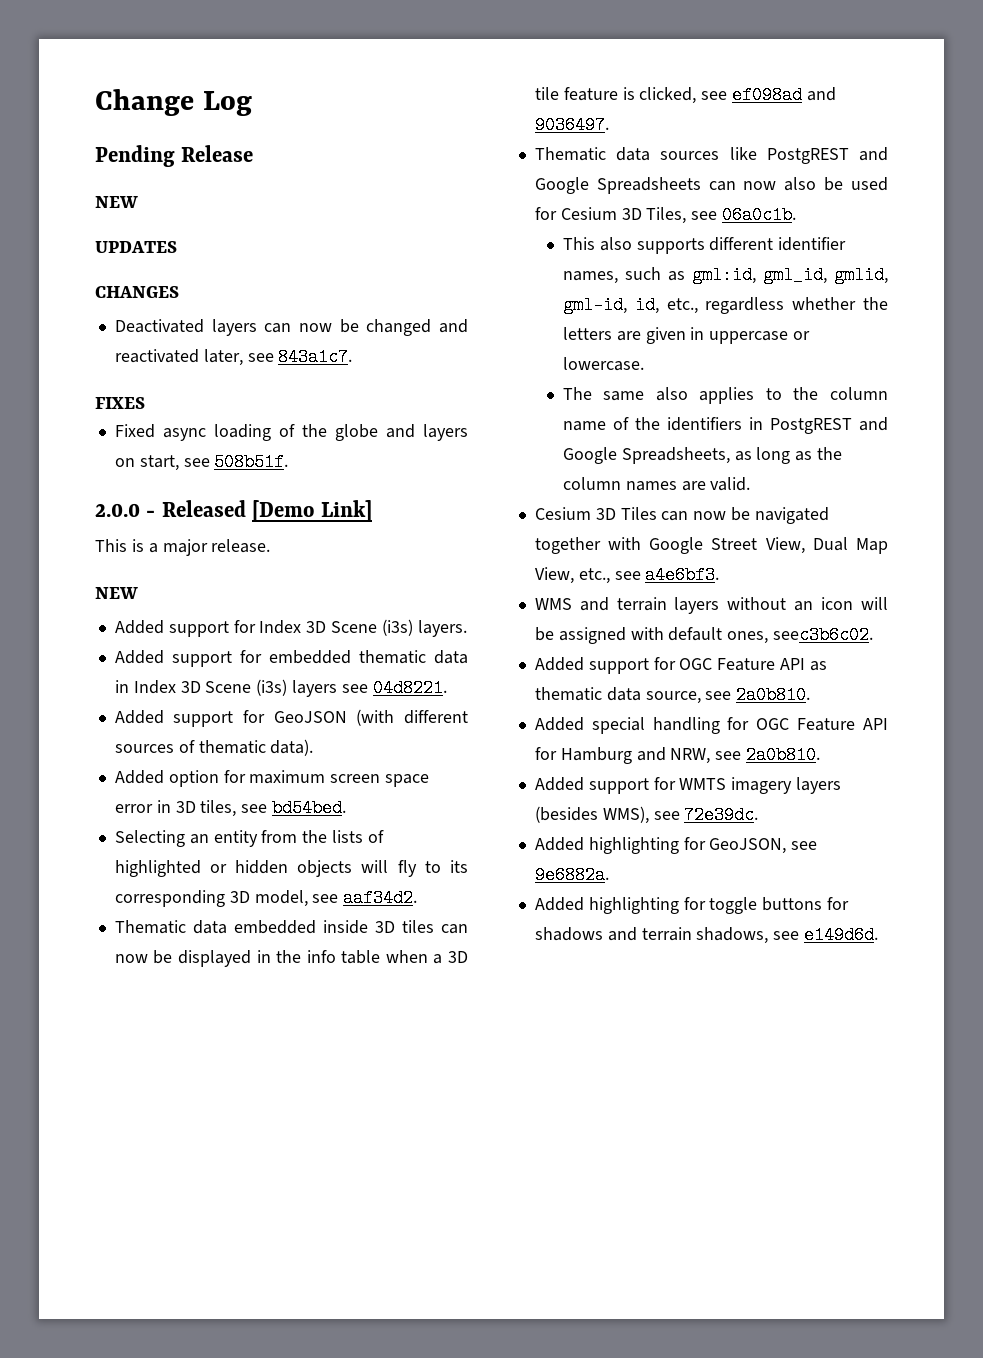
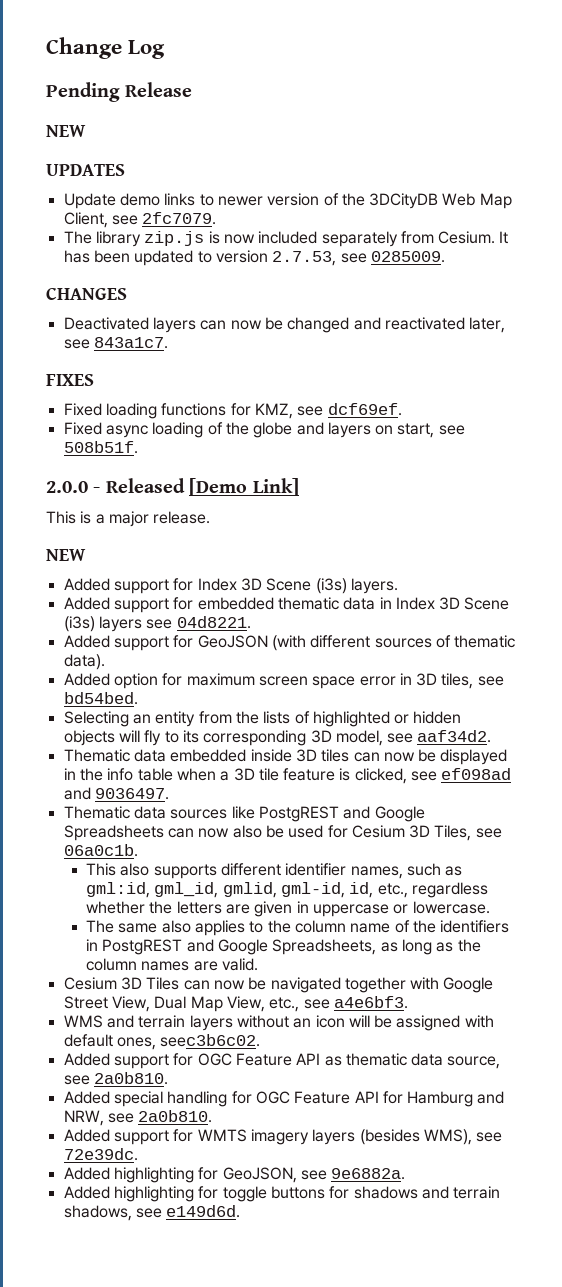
(177, 247) none -> [63,193,512,209] [63,212,217,228] [63,231,509,247] [63,250,445,266] // Update demo links to newer version of the 3DCityDB Web Map Client, see 2fc7079. // The library zip.js is now included separately from Cesium. It has been updated to version 2.7.53, see 0285009.
(145, 403) none -> [63,403,402,419] // Fixed loading functions for KMZ, see dcf69ef.

